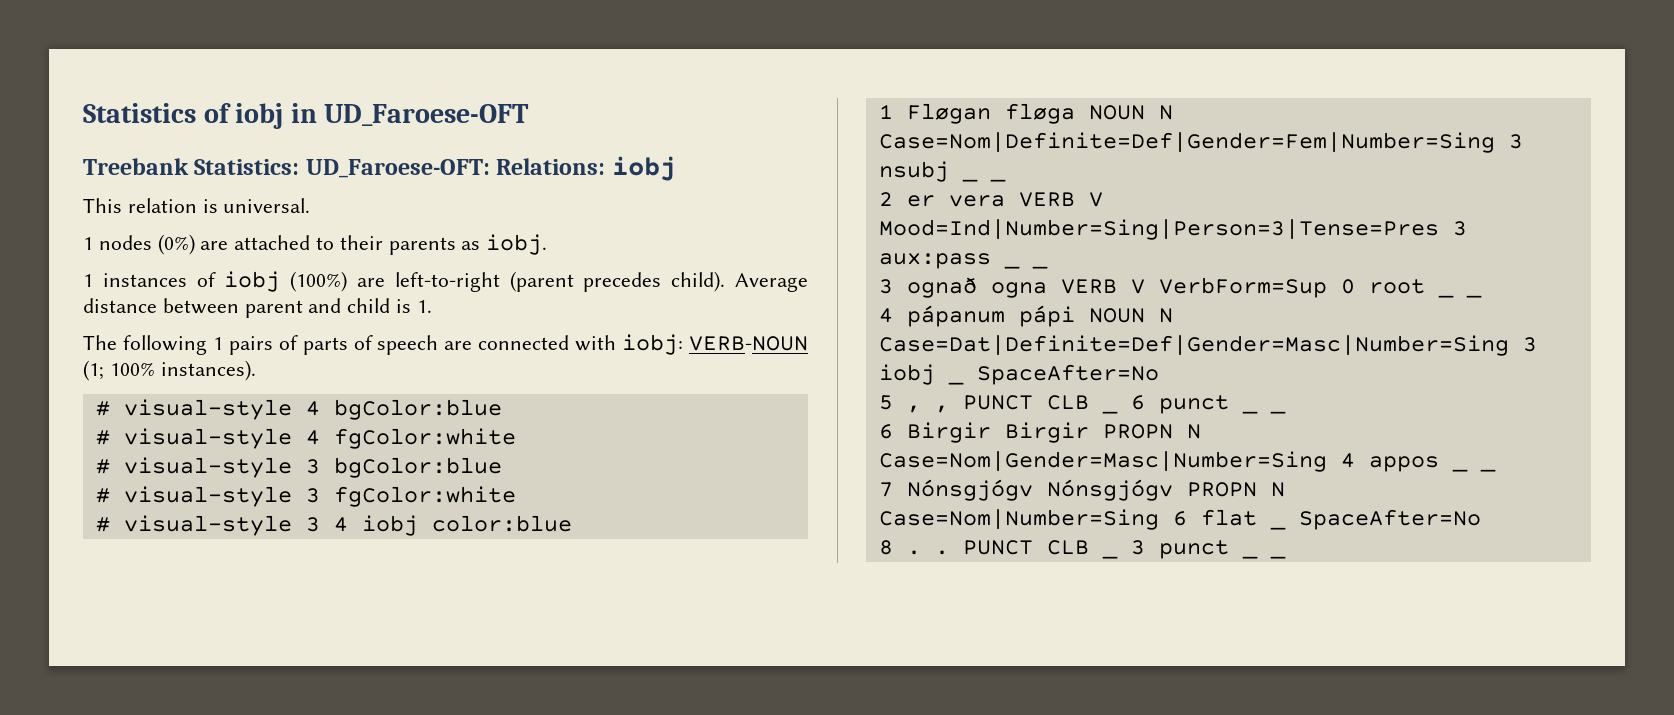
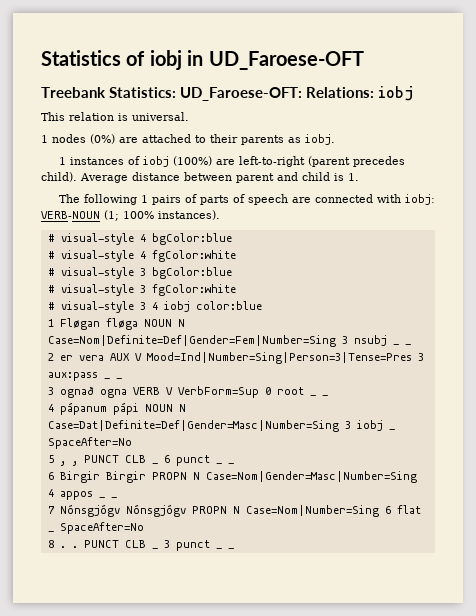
[1018,192,1075,207] VERB -> [109,353,130,361] AUX

